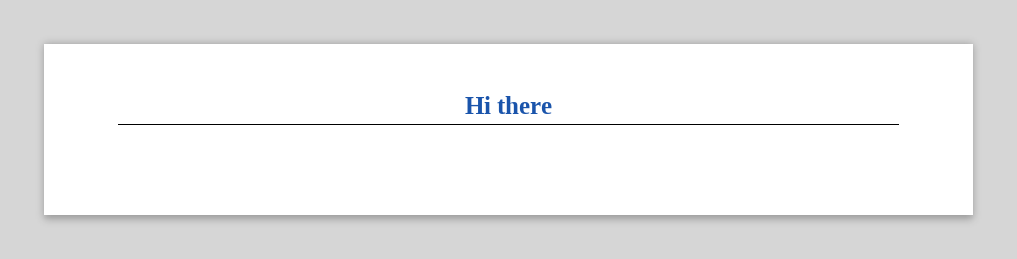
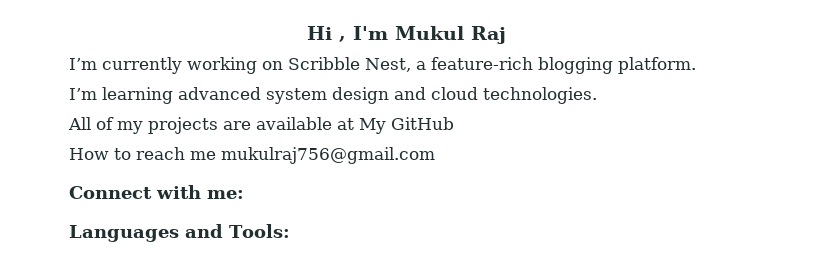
[497,96,553,114] there -> [338,26,506,44] [69,57,696,74] [69,87,597,104] [68,117,454,134] [69,147,435,164] [69,185,244,199] [69,224,290,242] , I'm Mukul Raj // I’m currently working on Scribble Nest, a feature-rich blogging platform. // I’m learning advanced system design and cloud technologies. // All of my projects are available at My GitHub // How to reach me mukulraj756@gmail.com // Connect with me: // Languages and Tools:

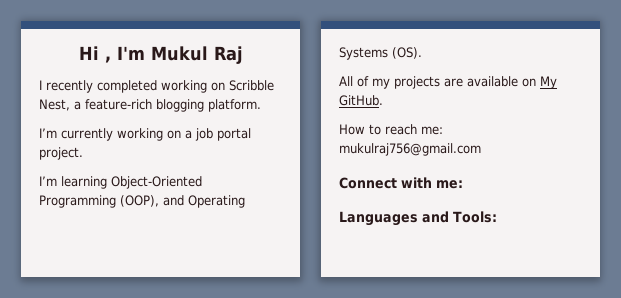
[69,57,182,74] I’m currently -> [39,80,157,93] I recently completed
[102,87,597,104] learning advanced system design and cloud technologies. -> [61,128,251,141] [39,147,83,160] [39,176,202,189] [39,195,245,208] [339,47,422,60] currently working on a job portal project. // I’m learning Object-Oriented Programming (OOP), and Operating Systems (OS).
[337,117,454,134] at My GitHub -> [522,76,557,89] [339,95,383,106] on My GitHub.
[190,151,216,160] me -> [421,126,443,135] me:

